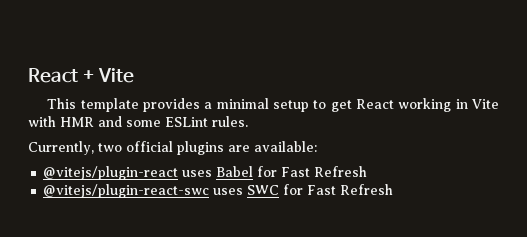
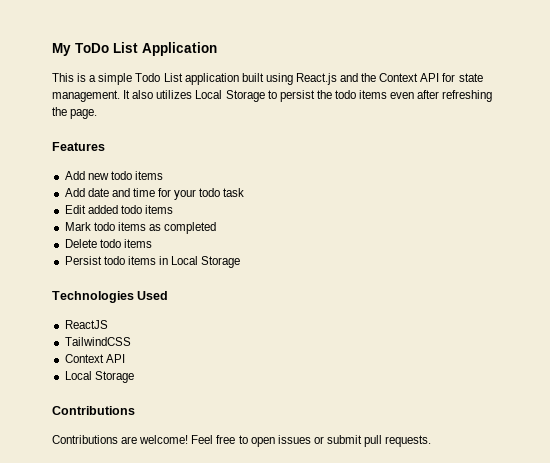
[28,68,135,83] [47,98,500,112] [28,116,248,127] [28,141,317,155] [43,166,368,180] [43,184,394,198] React + Vite // This template provides a minimal setup to get React working in Vite with HMR and some ESLint rules. // Currently, two official plugins are available: // @vitejs/plugin-react uses Babel for Fast Refresh // @vitejs/plugin-react-swc uses SWC for Fast Refresh -> [52,42,217,56] [52,73,483,85] [52,90,493,102] [52,107,98,119] [52,142,105,151] [64,171,163,180] [64,188,245,200] [64,205,173,214] [64,222,217,234] [64,239,152,248] [64,256,241,268] [52,291,169,303] [64,320,108,329] [64,337,131,346] [64,354,125,363] [64,371,134,383] [52,406,135,415] [52,435,432,447] My ToDo List Application // This is a simple Todo List application built using React.js and the Context API for state management. It also utilizes Local Storage to persist the todo items even after refreshing the page. // Features // Add new todo items // Add date and time for your todo task // Edit added todo items // Mark todo items as completed // Delete todo items // Persist todo items in Local Storage // Technologies Used // ReactJS // TailwindCSS // Context API // Local Storage // Contributions // Contributions are welcome! Feel free to open issues or submit pull requests.

